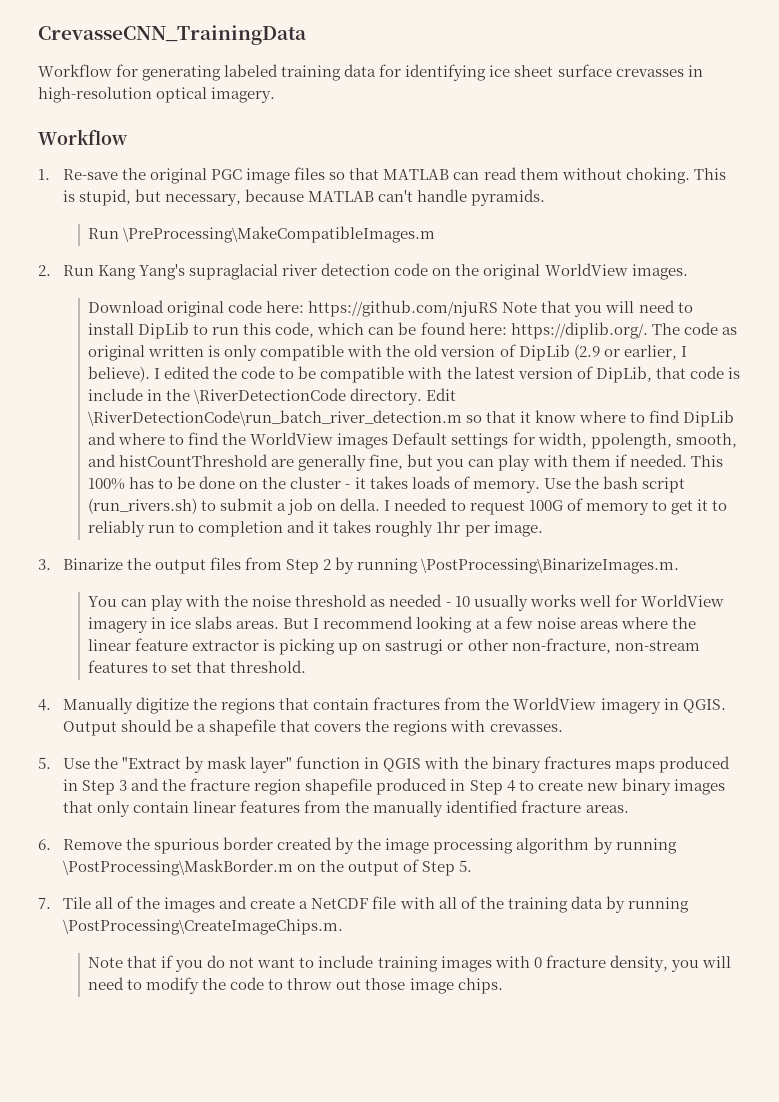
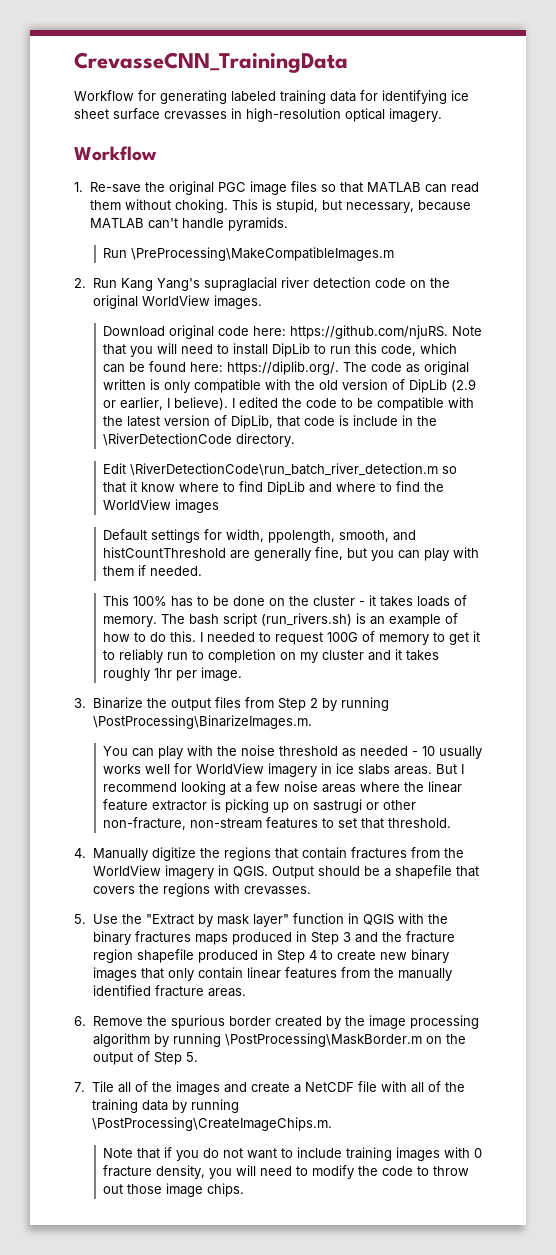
[308,300,499,317] https://github.com/njuRS -> [289,325,448,339] https://github.com/njuRS.
(423, 396) none -> (295, 440) //
(389, 441) none -> (219, 506) //
(687, 460) none -> (202, 571) //
[543,477,599,489] Use the -> [160,614,185,624] The
[201,498,381,515] to submit a job on della. -> [355,613,458,627] [102,631,196,642] is an example of how to do this.
(284, 529) none -> [279,650,364,663] on my cluster

